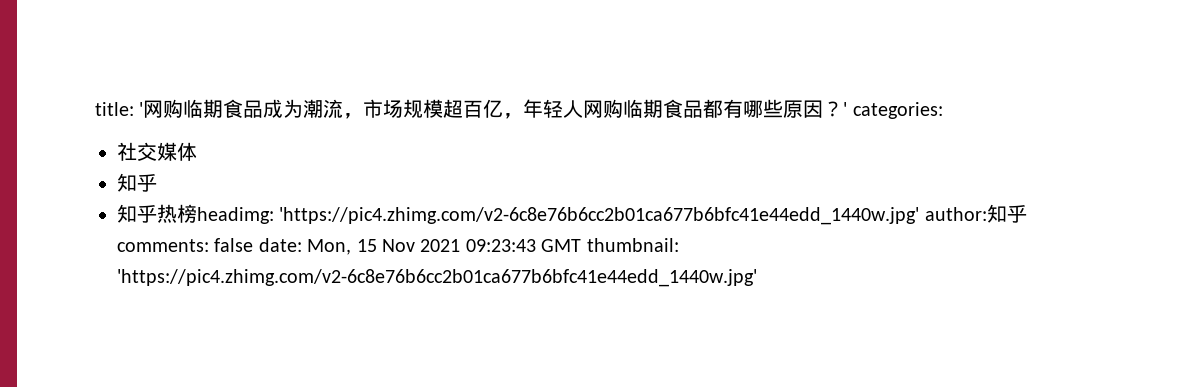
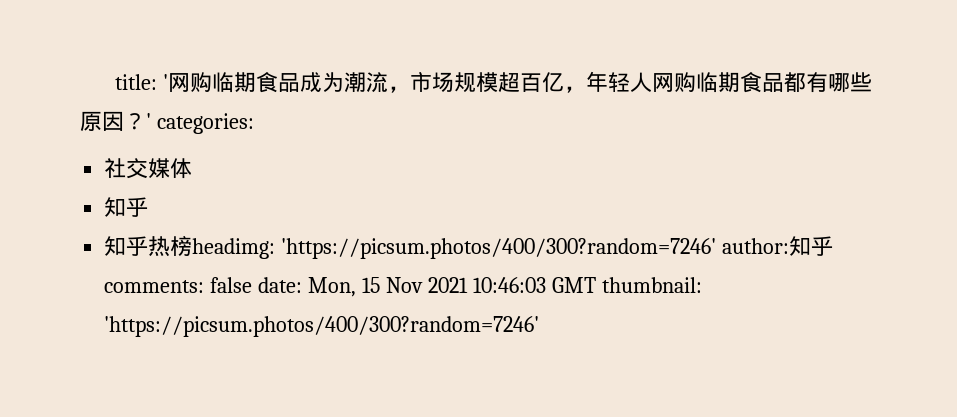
[279,207,920,225] 'https://pic4.zhimg.com/v2-6c8e76b6cc2b01ca677b6bfc41e44edd_1440w.jpg' -> [281,238,717,259] 'https://picsum.photos/400/300?random=7246'
[465,239,536,252] 09:23:43 -> [472,277,546,293] 10:46:03
[117,269,757,287] 'https://pic4.zhimg.com/v2-6c8e76b6cc2b01ca677b6bfc41e44edd_1440w.jpg' -> [104,316,540,337] 'https://picsum.photos/400/300?random=7246'

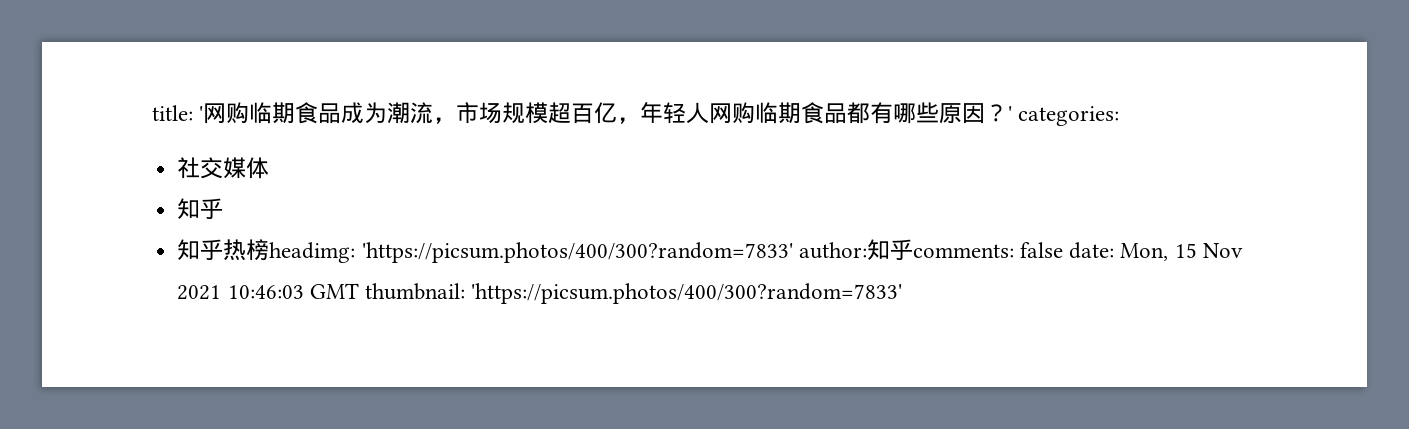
[281,238,717,259] 'https://picsum.photos/400/300?random=7246' -> [361,242,793,263] 'https://picsum.photos/400/300?random=7833'
[104,316,540,337] 'https://picsum.photos/400/300?random=7246' -> [471,283,903,304] 'https://picsum.photos/400/300?random=7833'

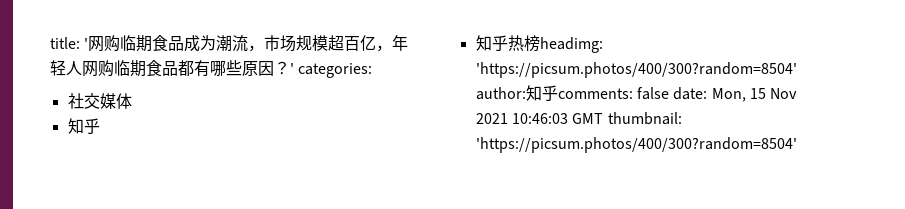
[361,242,793,263] 'https://picsum.photos/400/300?random=7833' -> [475,62,797,78] 'https://picsum.photos/400/300?random=8504'
[471,283,903,304] 'https://picsum.photos/400/300?random=7833' -> [475,137,797,153] 'https://picsum.photos/400/300?random=8504'

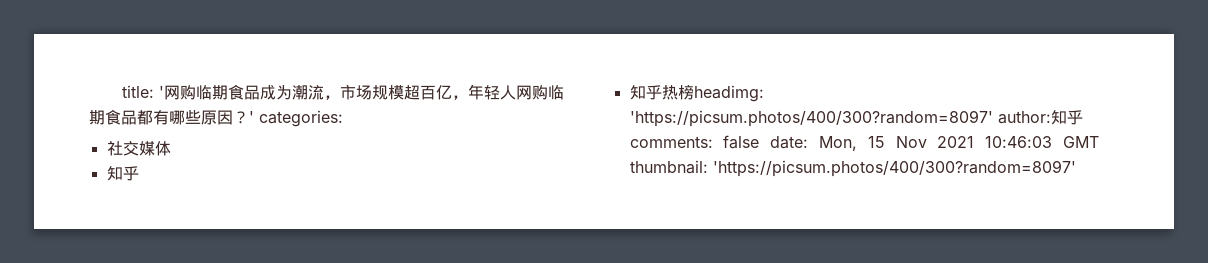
[475,62,797,78] 'https://picsum.photos/400/300?random=8504' -> [629,110,993,127] 'https://picsum.photos/400/300?random=8097'
[475,137,797,153] 'https://picsum.photos/400/300?random=8504' -> [712,160,1076,177] 'https://picsum.photos/400/300?random=8097'

